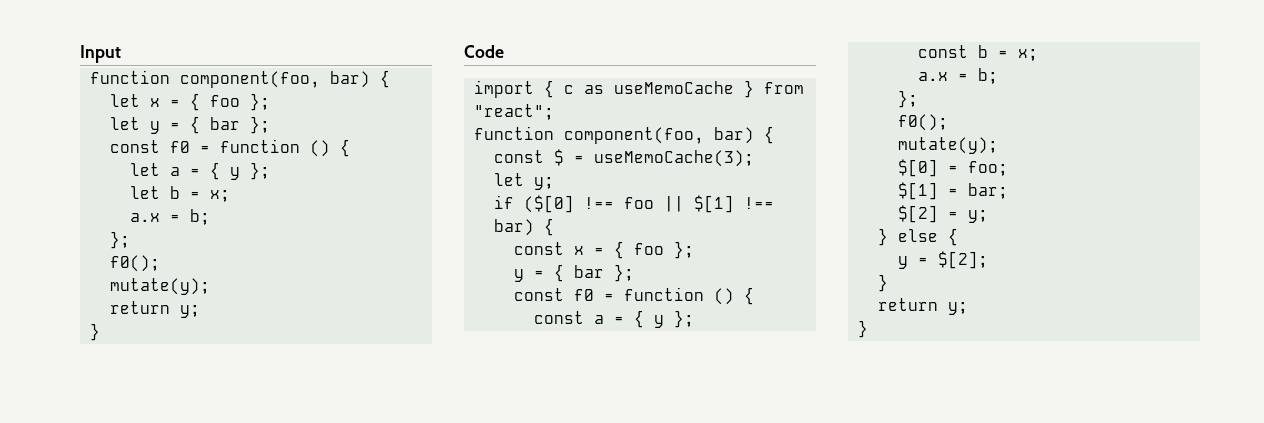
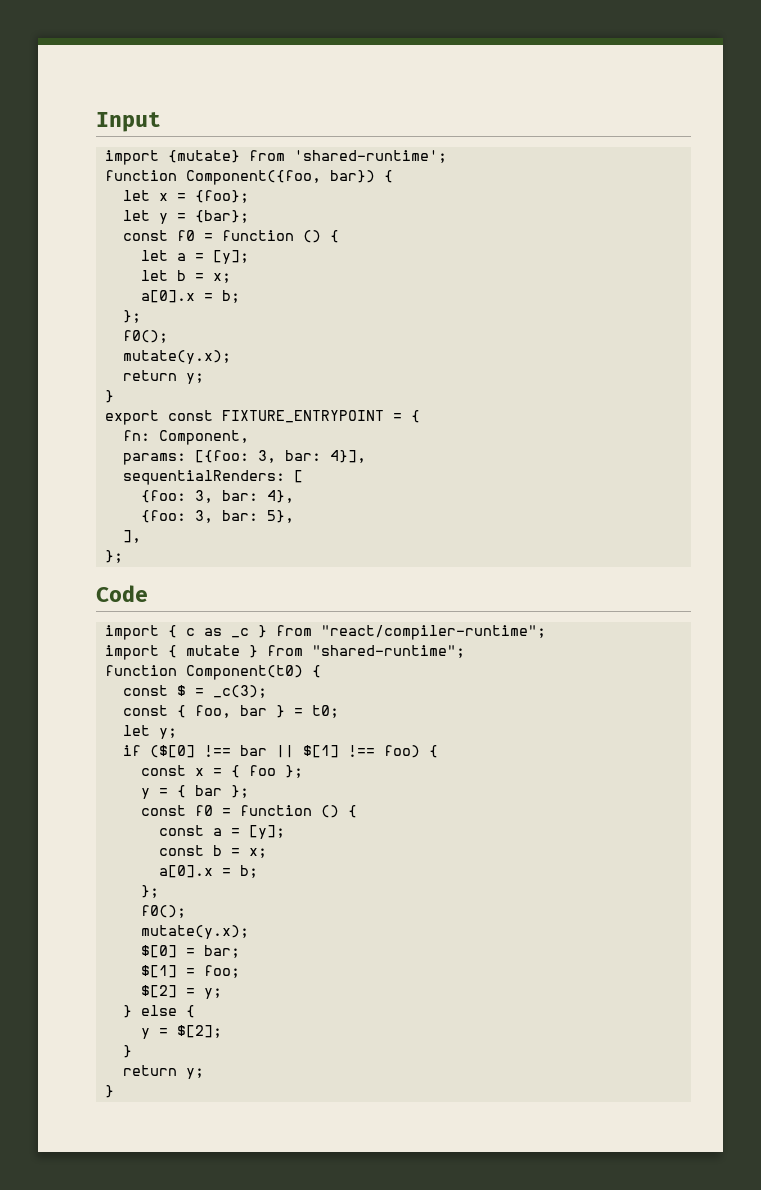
[89,70,370,88] // function component(foo, bar) -> [105,150,448,165] [105,170,376,185] // import {mutate} from 'shared-runtime'; // function Component({foo, bar})
[189,93,270,111] { foo }; -> [195,190,250,203] {foo};
[189,116,270,134] { bar }; -> [195,210,250,223] {bar};
[209,162,270,180] { y }; -> [213,250,250,264] [y];
[129,209,210,225] [109,231,130,249] [109,255,160,272] [109,278,210,295] [109,301,200,318] [89,323,100,341] a.x = b; // }; // f0(); // mutate(y); // return y; // } -> [141,290,241,303] [123,310,142,323] [123,330,169,343] [123,350,232,364] [123,370,205,384] [105,390,115,403] [105,410,421,425] [123,430,250,445] [123,450,367,465] [123,470,304,485] [141,490,295,503] [141,510,295,523] [123,530,142,543] [105,550,124,563] a[0].x = b; // }; // f0(); // mutate(y.x); // return y; // } // export const FIXTURE_ENTRYPOINT = { // fn: Component, // params: [{foo: 3, bar: 4}], // sequentialRenders: [ // {foo: 3, bar: 4}, // {foo: 3, bar: 5}, // ], // };
[613,80,804,98] [473,104,554,120] [473,126,754,144] useMemoCache } from "react"; // function component(foo, bar) -> [231,625,547,640] [105,645,466,660] [105,665,304,680] _c } from "react/compiler-runtime"; // import { mutate } from "shared-runtime"; // function Component(t0)
[593,150,754,167] useMemoCache(3); -> [213,685,268,698] [123,705,340,718] _c(3); // const { foo, bar } = t0;
[623,197,654,209] foo -> [240,745,268,756] bar
[493,219,534,236] bar) -> [384,745,421,758] foo)
[633,310,694,328] { y }; -> [249,825,286,839] [y];
[917,68,998,84] [897,90,918,108] [897,114,948,131] [897,137,998,154] a.x = b; // }; // f0(); // mutate(y); -> [159,865,259,878] [141,885,160,898] [141,905,187,918] [141,925,250,939] a[0].x = b; // }; // f0(); // mutate(y.x);
[967,161,1008,176] foo; -> [204,945,241,958] bar;
[967,183,1008,199] bar; -> [204,965,241,978] foo;

